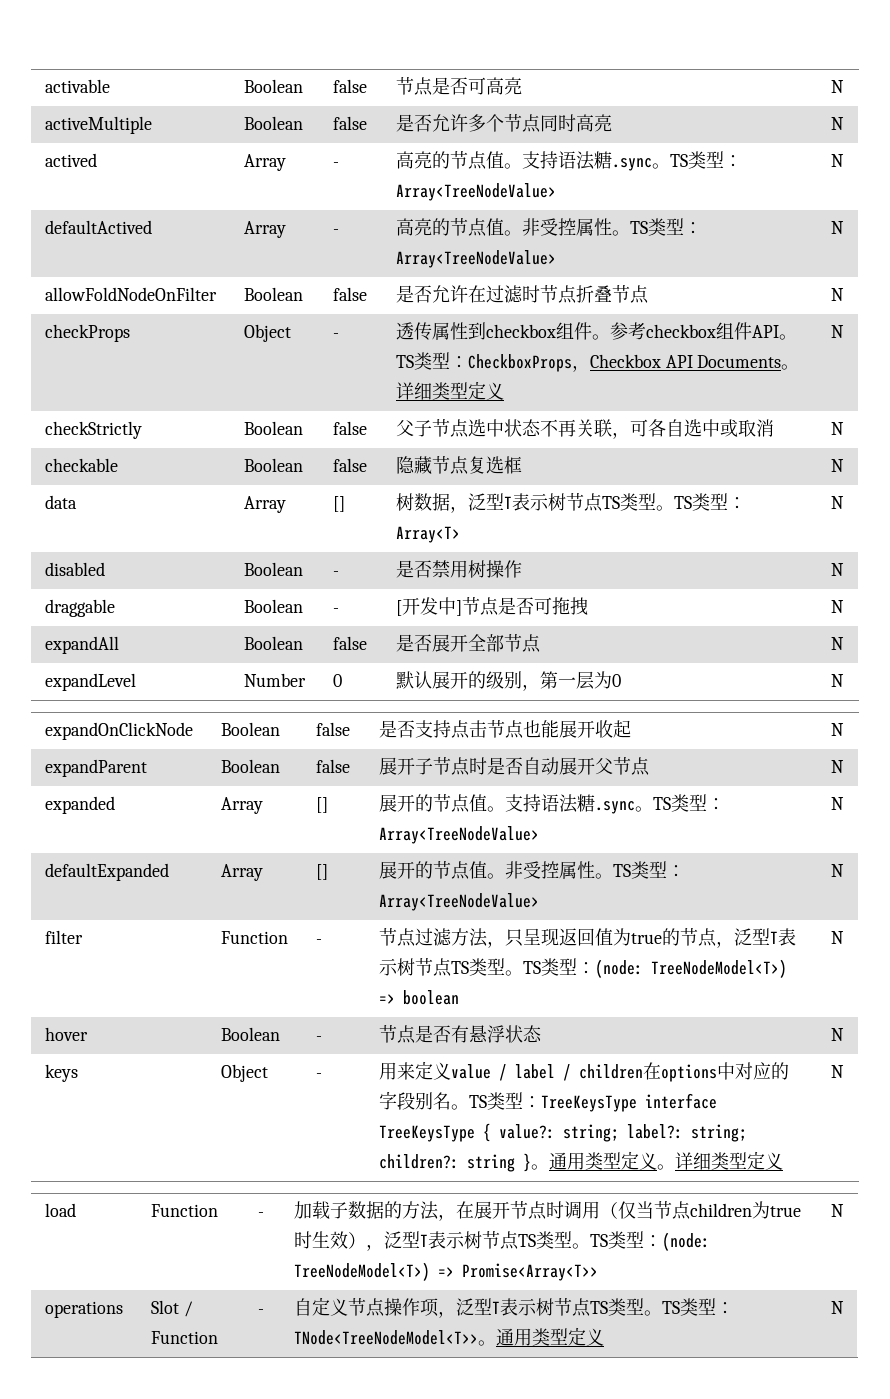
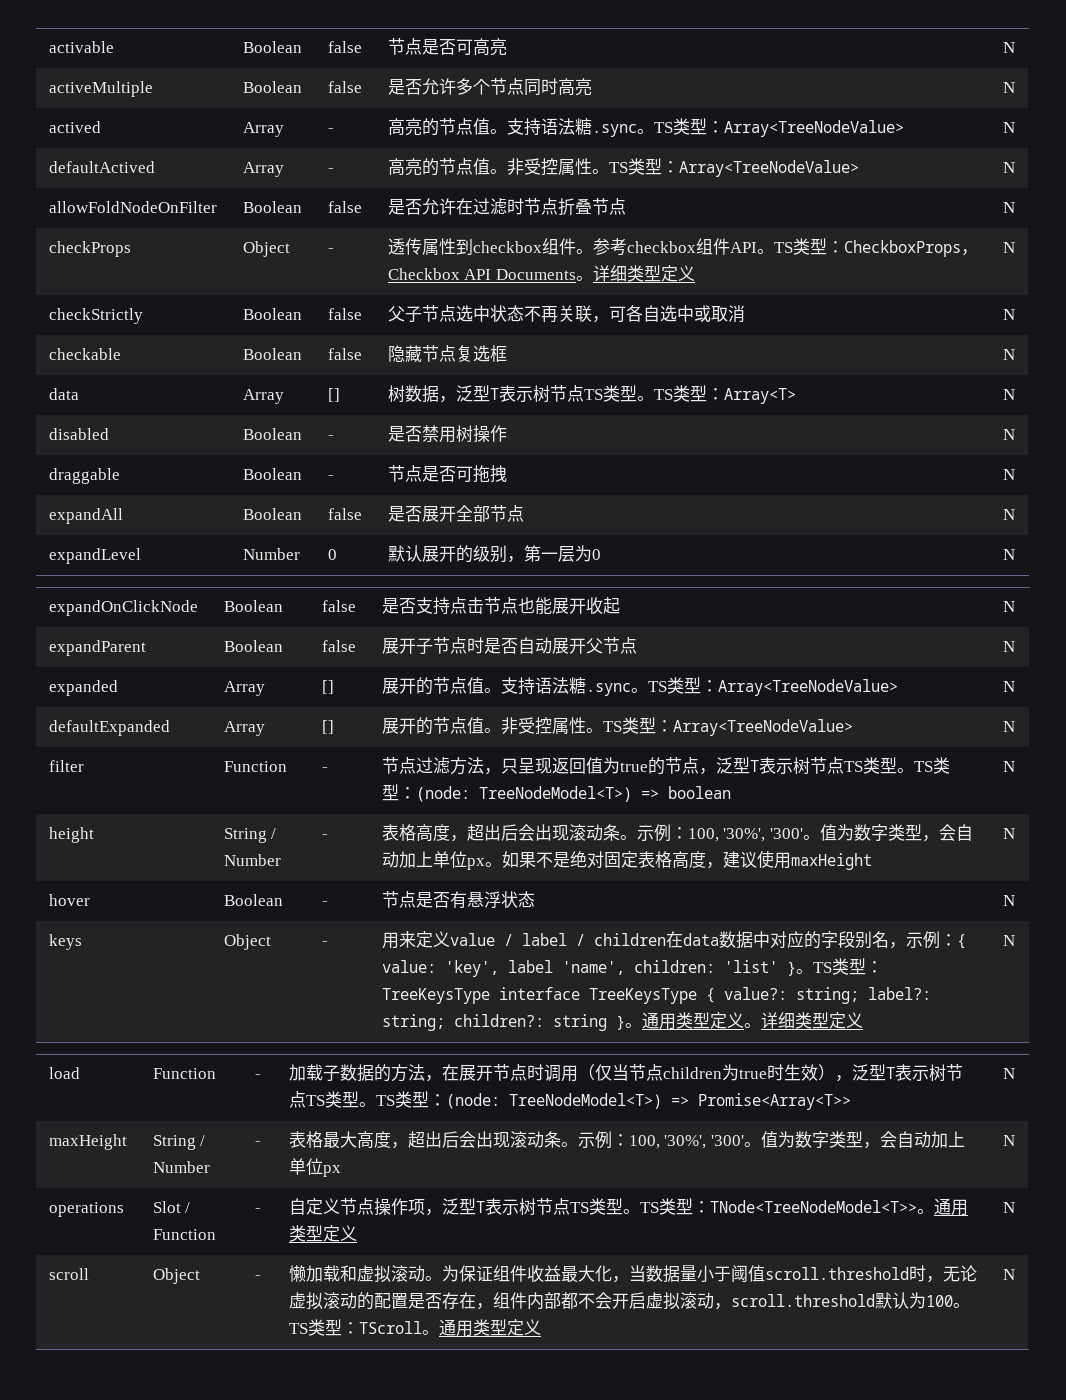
[395,597,462,616] [开发中] -> (334, 477) none
(844, 937) none -> [48,827,94,843] [223,828,277,843] [223,854,281,866] [321,834,328,839] [381,824,973,842] [381,850,872,870] [1002,828,1015,839] // height | String / Number | - | 表格高度，超出后会出现滚动条。示例：100, '30%', '300'。值为数字类型，会自动加上单位px。如果不是绝对固定表格高度，建议使用maxHeight | N
[660,1064,717,1082] options -> [682,931,753,949] data数据
(451, 1101) none -> [888,931,966,949] [381,960,796,977] ，示例：{ value: 'key', label 'name', children: 'list' }
(844, 1210) none -> [48,1134,127,1150] [152,1135,206,1150] [152,1161,210,1173] [254,1141,261,1146] [288,1131,965,1149] [288,1158,341,1177] [1002,1135,1015,1146] // maxHeight | String / Number | - | 表格最大高度，超出后会出现滚动条。示例：100, '30%', '300'。值为数字类型，会自动加上单位px | N
(844, 1307) none -> [48,1268,89,1280] [152,1268,200,1284] [254,1275,261,1280] [288,1265,977,1283] [288,1292,970,1310] [288,1319,541,1337] [1002,1269,1015,1280] // scroll | Object | - | 懒加载和虚拟滚动。为保证组件收益最大化，当数据量小于阈值scroll.threshold时，无论虚拟滚动的配置是否存在，组件内部都不会开启虚拟滚动，scroll.threshold默认为100。TS类型：TScroll。通用类型定义 | N

